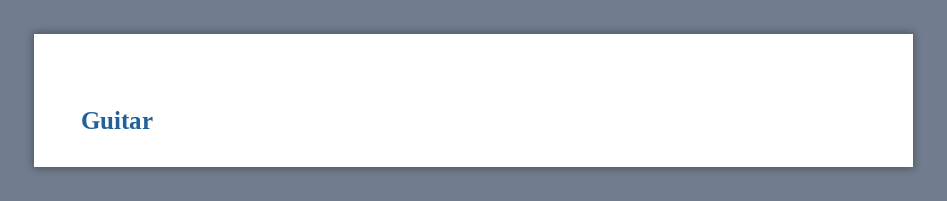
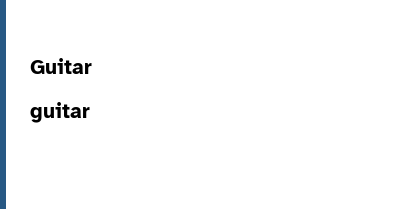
(153, 120) none -> [30,102,90,123] // guitar

